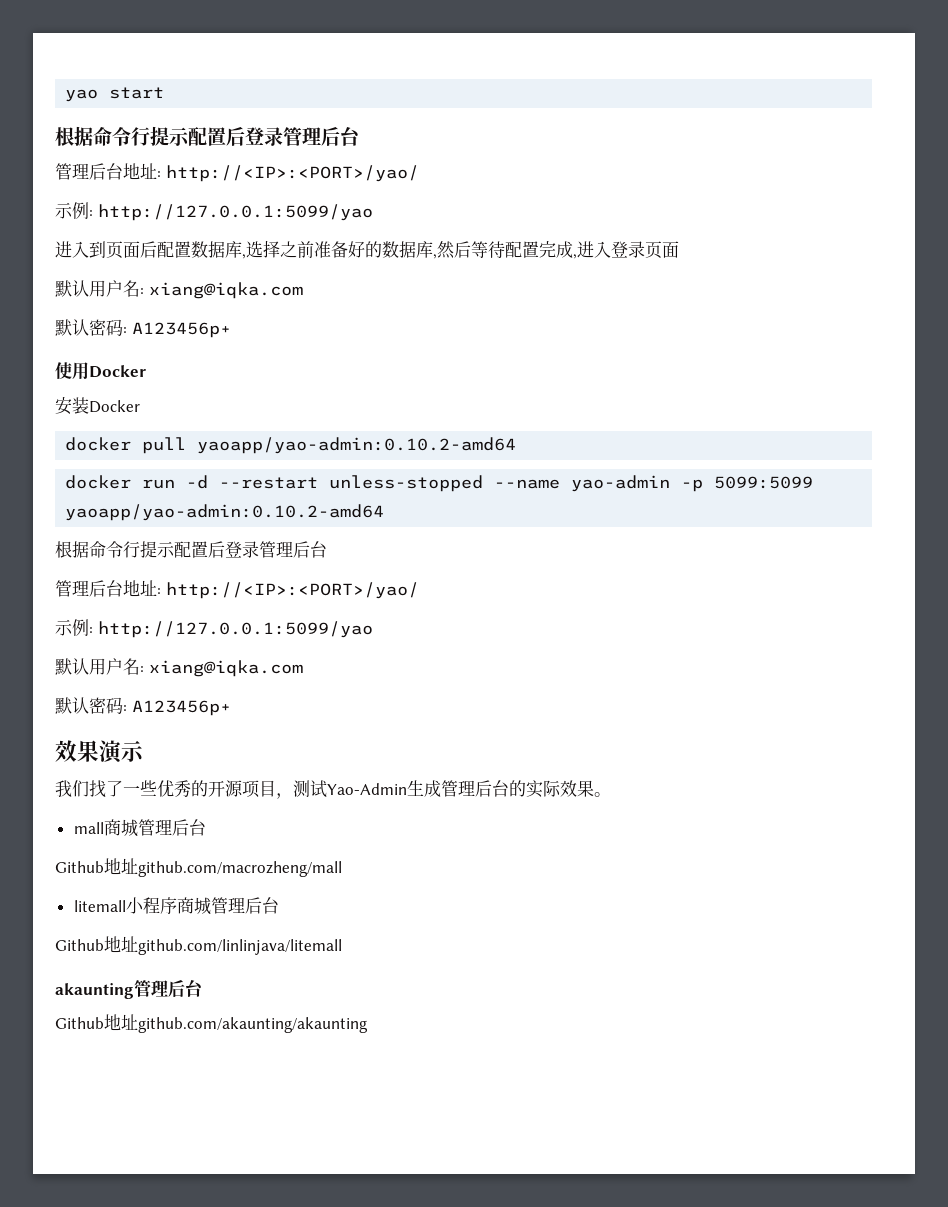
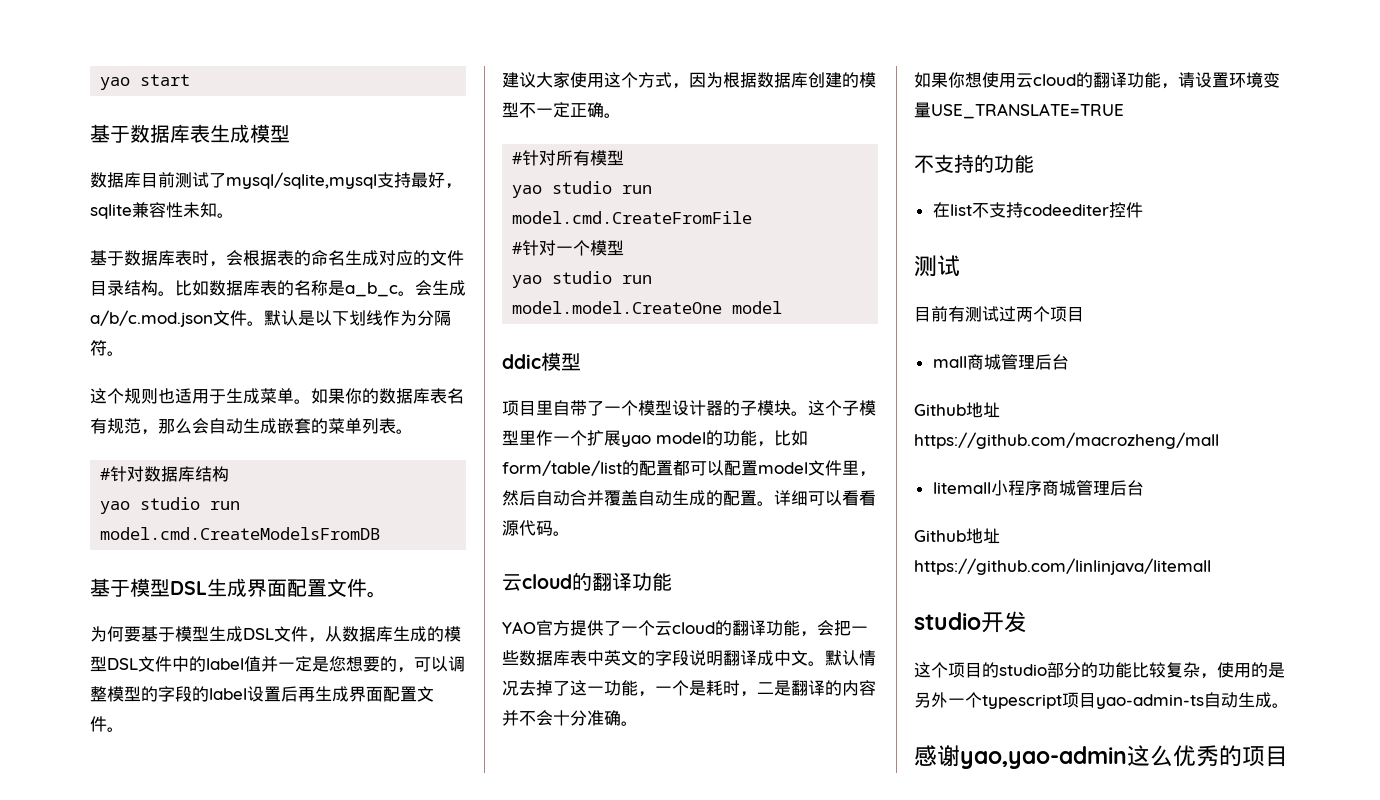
[55,126,360,146] [55,163,419,182] [55,202,373,221] [55,240,679,259] [55,280,303,299] [55,319,231,338] [55,362,146,380] [55,397,140,415] [65,437,517,454] [65,475,814,492] [65,504,385,521] [55,541,327,558] [55,580,419,599] [55,619,373,638] [55,658,303,677] [55,697,231,716] [55,740,144,764] [55,780,611,799] 根据命令行提示配置后登录管理后台 // 管理后台地址: http://<IP>:<PORT>/yao/ // 示例: http://127.0.0.1:5099/yao // 进入到页面后配置数据库,选择之前准备好的数据库,然后等待配置完成,进入登录页面 // 默认用户名: xiang@iqka.com // 默认密码: A123456p+ // 使用Docker // 安装Docker // docker pull yaoapp/yao-admin:0.10.2-amd64 // docker run -d --restart unless-stopped --name yao-admin -p 5099:5099 yaoapp/yao-admin:0.10.2-amd64 // 根据命令行提示配置后登录管理后台 // 管理后台地址: http://<IP>:<PORT>/yao/ // 示例: http://127.0.0.1:5099/yao // 默认用户名: xiang@iqka.com // 默认密码: A123456p+ // 效果演示 // 我们找了一些优秀的开源项目，测试Yao-Admin生成管理后台的实际效果。 -> [90,124,290,143] [90,172,462,189] [90,202,234,219] [90,250,464,267] [90,280,466,297] [90,310,451,327] [90,340,124,356] [90,388,464,404] [90,418,413,435] [100,466,230,482] [100,497,241,514] [100,527,381,540] [90,578,387,598] [90,626,461,643] [90,656,465,673] [90,686,434,702] [90,716,124,732] [502,72,876,89] [502,102,621,118] [512,150,625,166] [512,181,653,198] [512,211,753,224] [512,240,625,256] [512,271,653,288] [512,301,783,314] [502,352,581,371] [502,400,876,416] [502,430,808,447] [502,460,876,477] [502,490,876,506] [502,520,570,536] [502,572,672,591] [502,620,868,637] [502,650,876,666] [502,680,876,697] [502,710,638,726] [914,72,1280,89] [914,102,1124,119] [914,154,1034,173] [932,202,1143,218] [914,255,960,277] [914,306,1084,322] 基于数据库表生成模型 // 数据库目前测试了mysql/sqlite,mysql支持最好，sqlite兼容性未知。 // 基于数据库表时，会根据表的命名生成对应的文件目录结构。比如数据库表的名称是a_b_c。会生成a/b/c.mod.json文件。默认是以下划线作为分隔符。 // 这个规则也适用于生成菜单。如果你的数据库表名有规范，那么会自动生成嵌套的菜单列表。 // #针对数据库结构 // yao studio run model.cmd.CreateModelsFromDB // 基于模型DSL生成界面配置文件。 // 为何要基于模型生成DSL文件，从数据库生成的模型DSL文件中的label值并一定是您想要的，可以调整模型的字段的label设置后再生成界面配置文件。 // 建议大家使用这个方式，因为根据数据库创建的模型不一定正确。 // #针对所有模型 // yao studio run model.cmd.CreateFromFile // #针对一个模型 // yao studio run model.model.CreateOne model // ddic模型 // 项目里自带了一个模型设计器的子模块。这个子模型里作一个扩展yao model的功能，比如form/table/list的配置都可以配置model文件里，然后自动合并覆盖自动生成的配置。详细可以看看源代码。 // 云cloud的翻译功能 // YAO官方提供了一个云cloud的翻译功能，会把一些数据库表中英文的字段说明翻译成中文。默认情况去掉了这一功能，一个是耗时，二是翻译的内容并不会十分准确。 // 如果你想使用云cloud的翻译功能，请设置环境变量USE_TRANSLATE=TRUE // 不支持的功能 // 在list不支持codeediter控件 // 测试 // 目前有测试过两个项目
[138,861,342,877] github.com/macrozheng/mall -> [914,432,1219,449] https://github.com/macrozheng/mall
[138,939,342,955] [55,979,203,999] [55,1014,368,1033] github.com/linlinjava/litemall // akaunting管理后台 // Github地址github.com/akaunting/akaunting -> [914,558,1211,575] [914,611,1027,633] [914,662,1285,679] [914,692,1289,709] [914,745,1288,769] https://github.com/linlinjava/litemall // studio开发 // 这个项目的studio部分的功能比较复杂，使用的是另外一个typescript项目yao-admin-ts自动生成。 // 感谢yao,yao-admin这么优秀的项目

